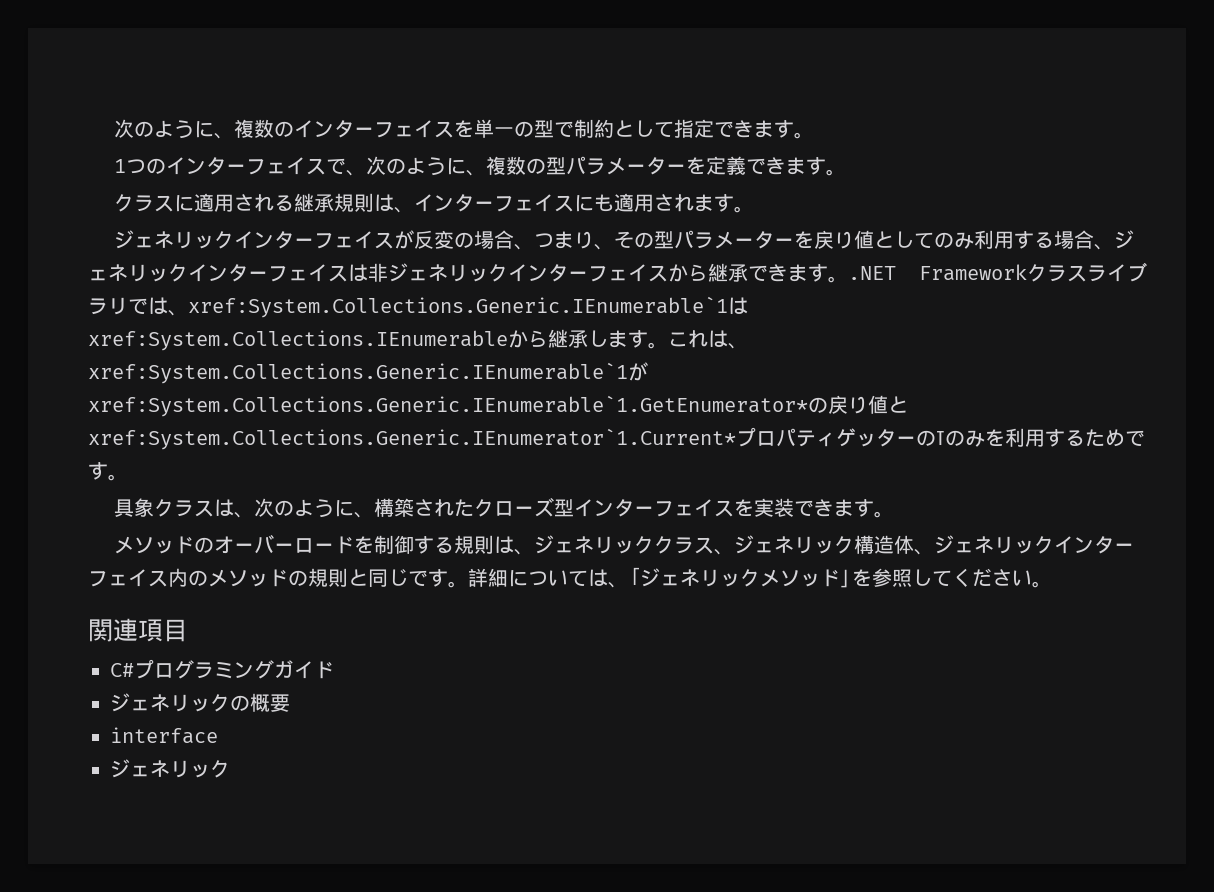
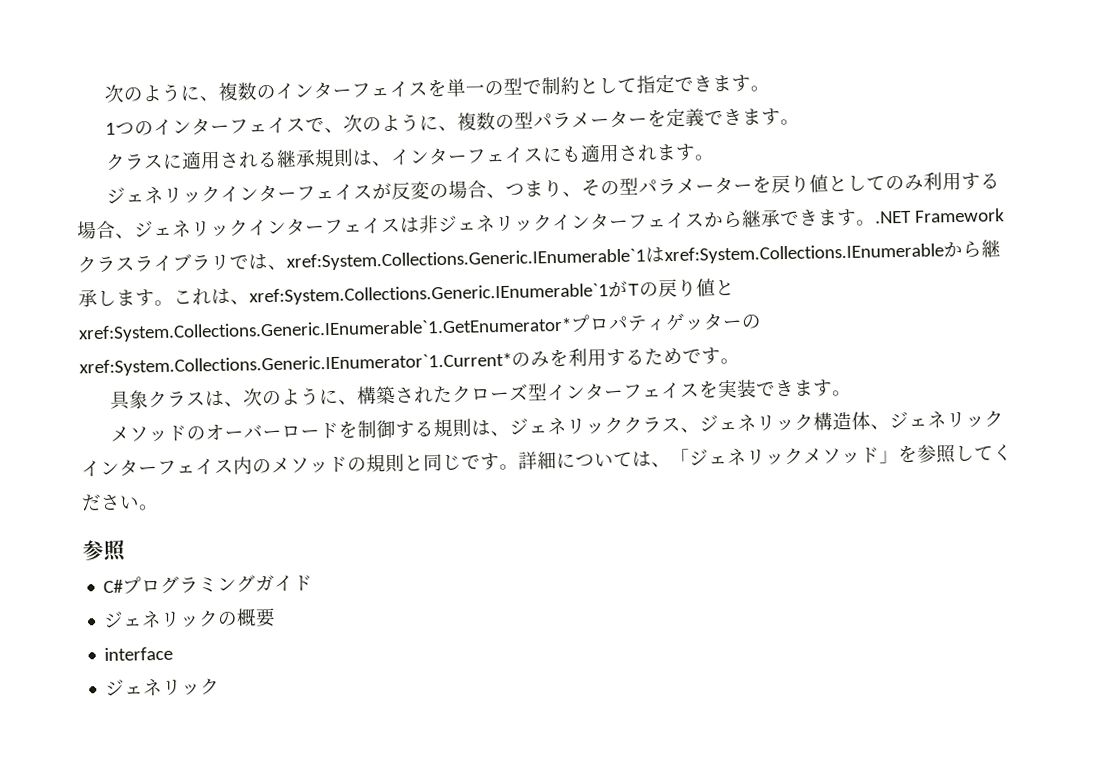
[88,395,808,417] xref:System.Collections.Generic.IEnumerable`1.GetEnumerator* -> [627,283,640,297] T
[88,428,736,450] xref:System.Collections.Generic.IEnumerator`1.Current* -> [78,317,572,343] xref:System.Collections.Generic.IEnumerable`1.GetEnumerator*
[936,431,945,445] T -> [79,352,512,377] xref:System.Collections.Generic.IEnumerator`1.Current*
[88,618,188,642] 関連項目 -> [82,539,127,562] 参照

